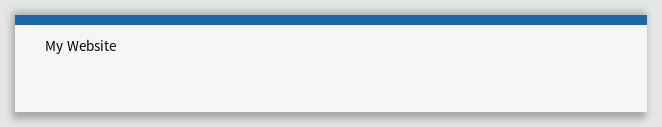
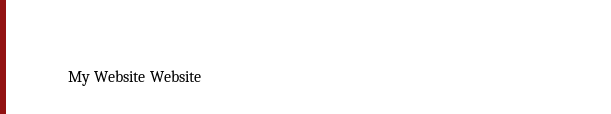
(116, 45) none -> [149,70,201,82] Website

